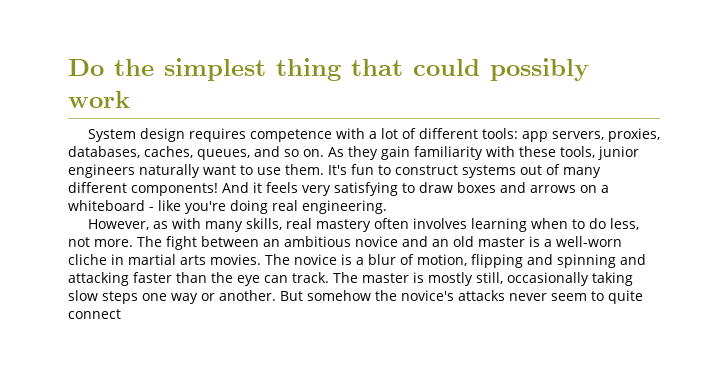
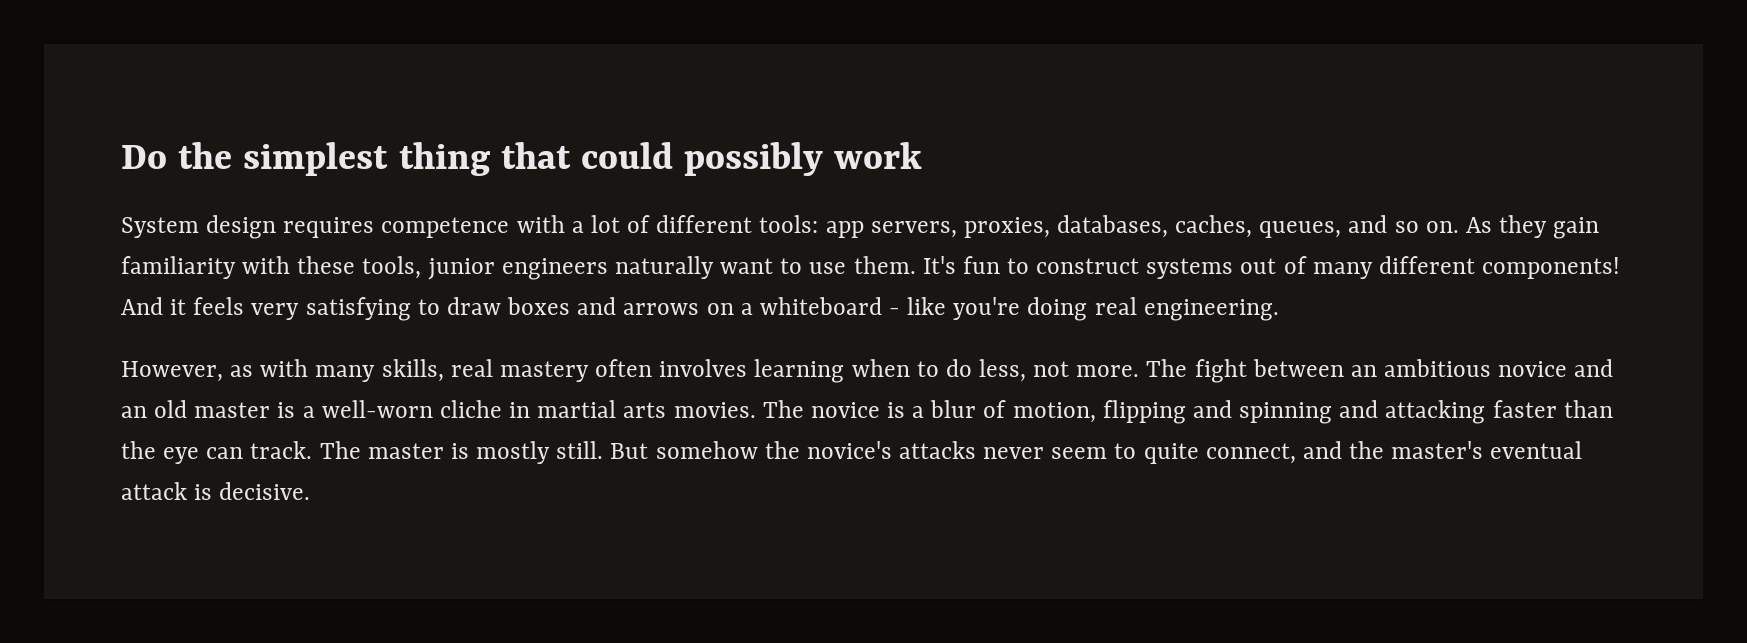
[476,272,633,286] [68,290,276,304] still, occasionally taking slow steps one way or another. -> [556,441,604,459] still.
[68,309,121,319] connect -> [1205,441,1583,464] [121,482,311,500] connect, and the master's eventual attack is decisive.

